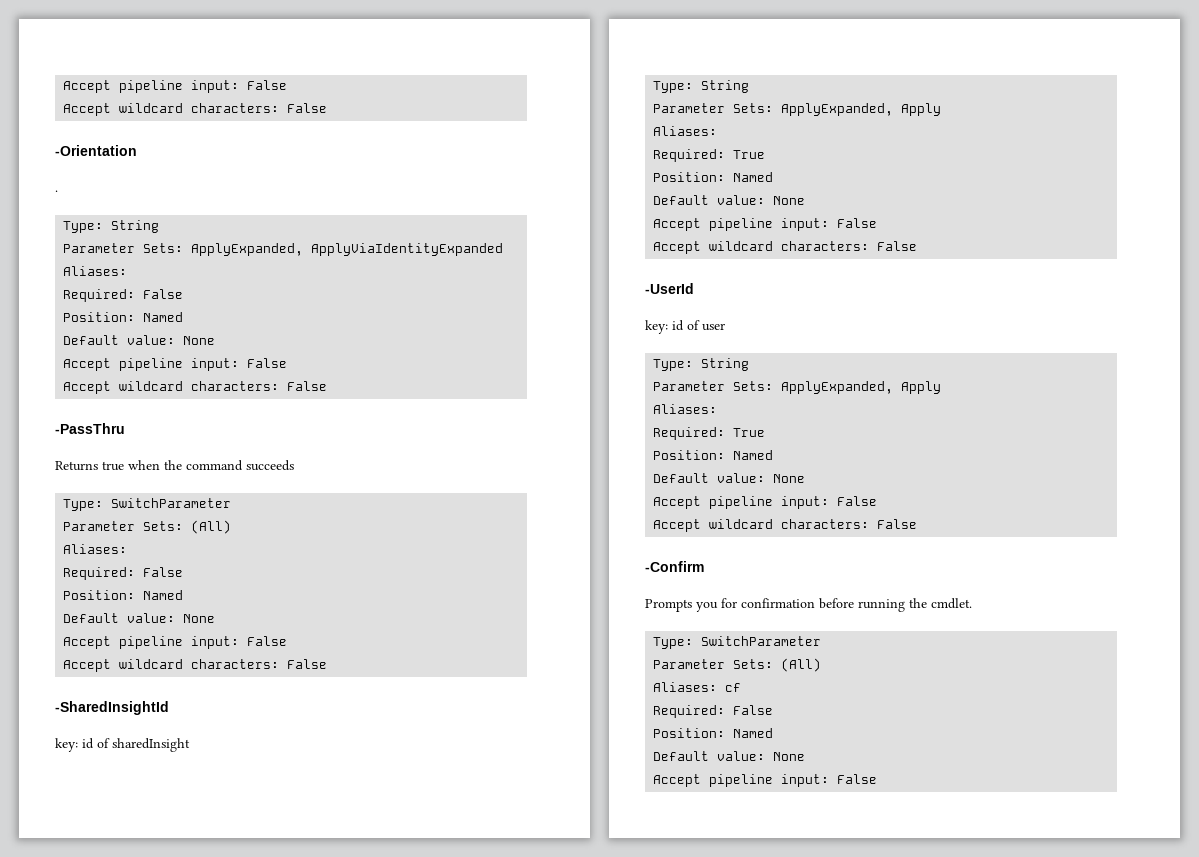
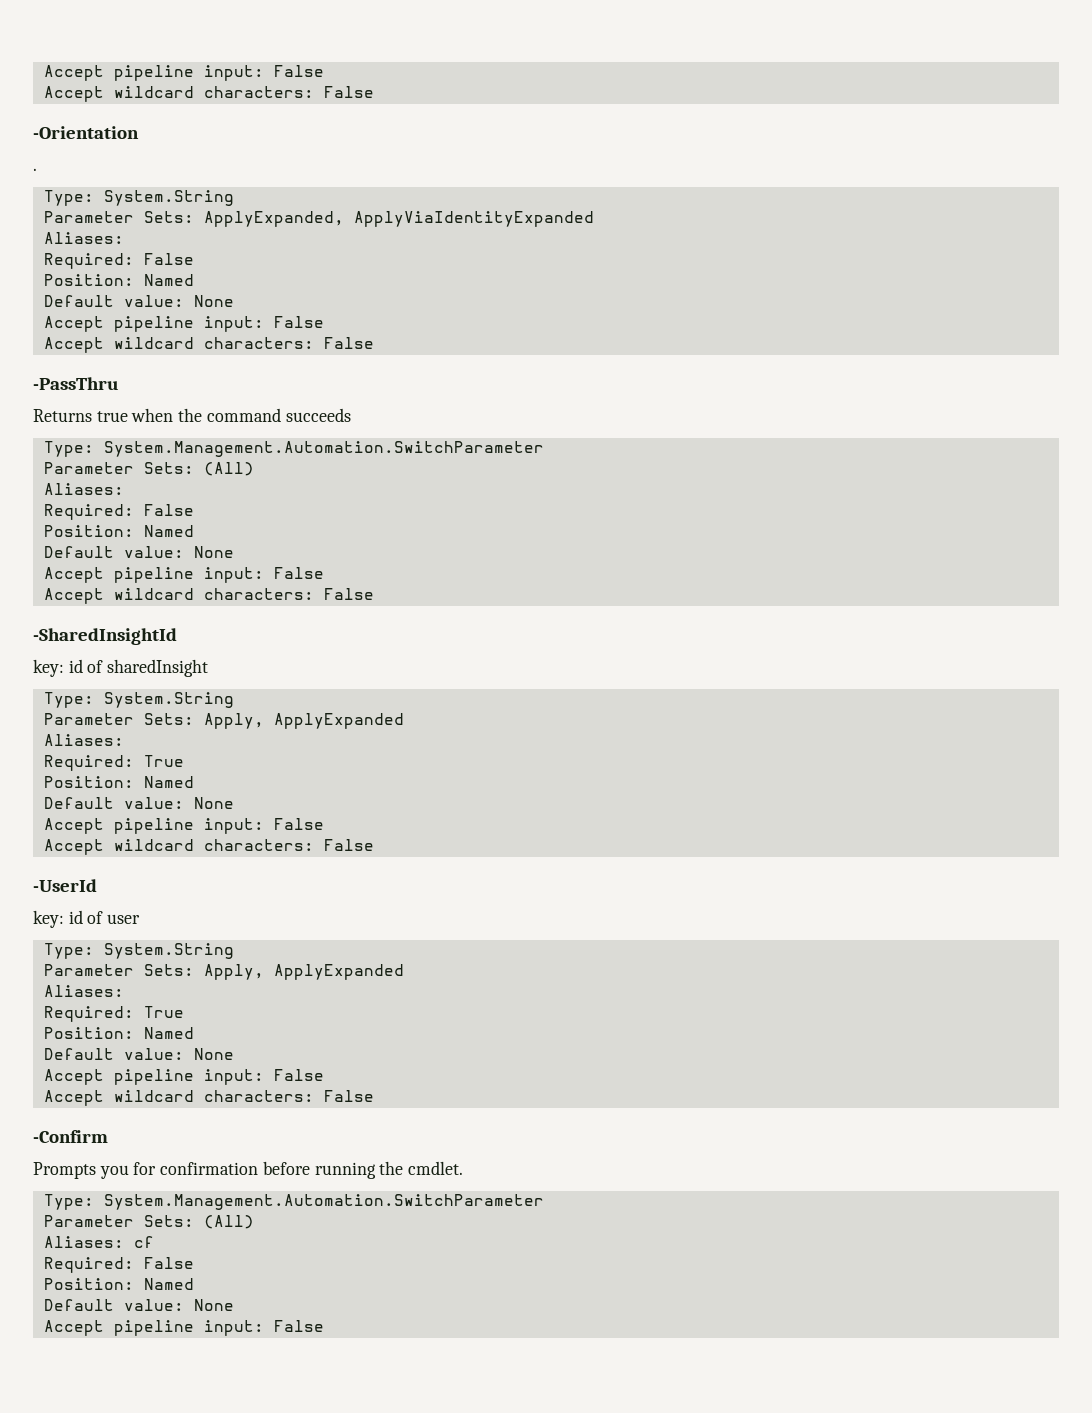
[111,220,160,233] String -> [103,190,234,206] System.String
[111,498,232,508] SwitchParameter -> [103,441,544,457] System.Management.Automation.SwitchParameter
[701,80,750,93] [653,103,942,116] String // Parameter Sets: ApplyExpanded, Apply -> [103,692,234,708] [43,713,404,729] System.String // Parameter Sets: Apply, ApplyExpanded
[701,358,750,371] [653,381,942,394] String // Parameter Sets: ApplyExpanded, Apply -> [103,943,234,959] [43,964,404,980] System.String // Parameter Sets: Apply, ApplyExpanded
[701,636,822,646] SwitchParameter -> [103,1194,544,1210] System.Management.Automation.SwitchParameter

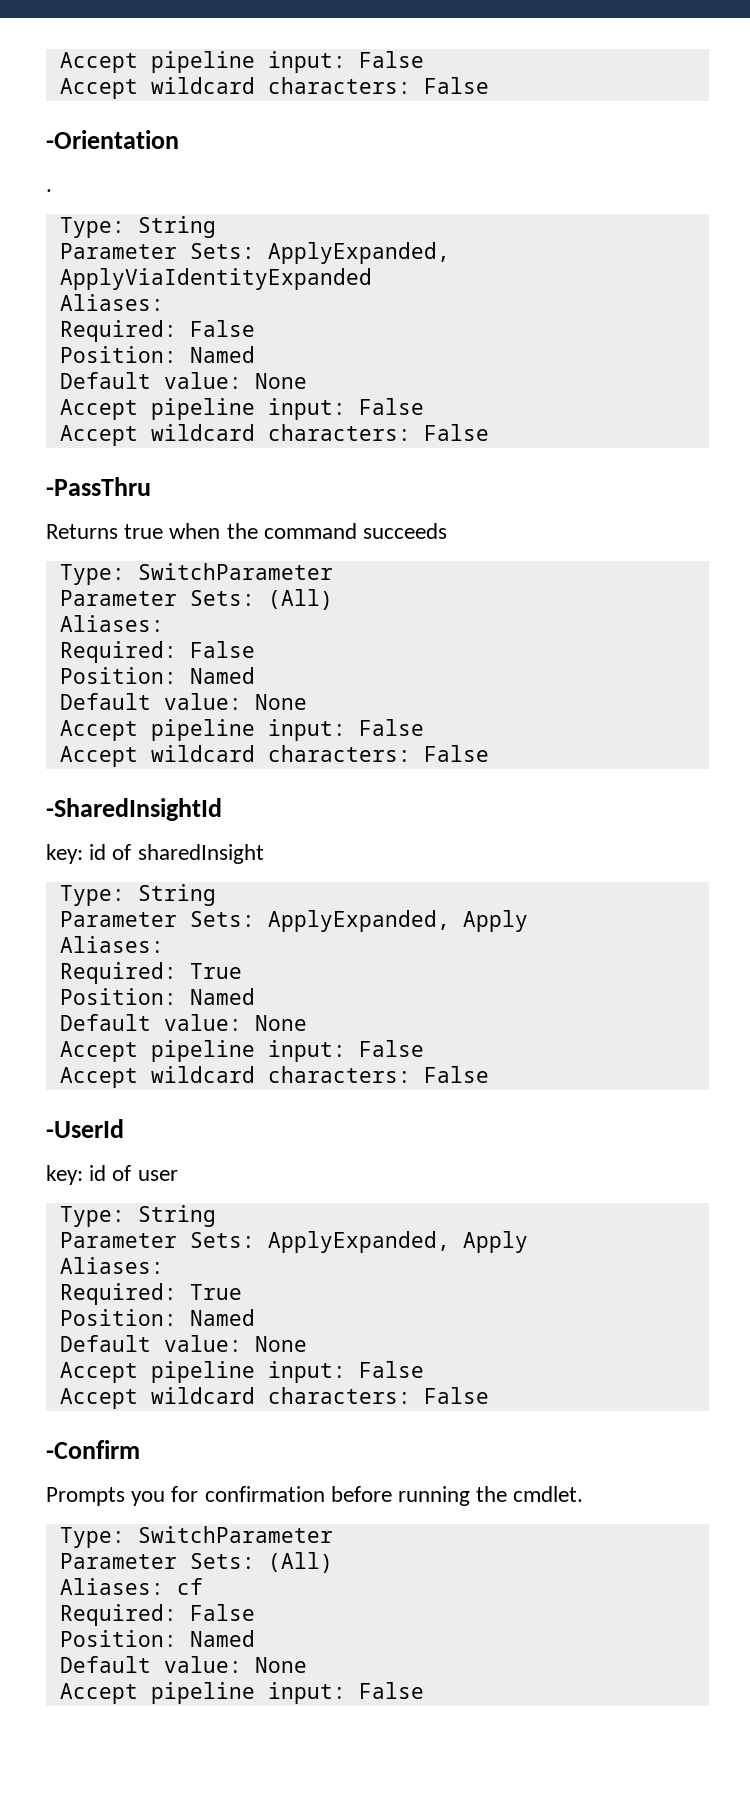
[103,190,234,206] System.String -> [137,216,216,238] String
[103,441,544,457] System.Management.Automation.SwitchParameter -> [137,563,333,580] SwitchParameter
[103,692,234,708] [43,713,404,729] System.String // Parameter Sets: Apply, ApplyExpanded -> [137,884,216,906] [59,910,528,932] String // Parameter Sets: ApplyExpanded, Apply
[103,943,234,959] [43,964,404,980] System.String // Parameter Sets: Apply, ApplyExpanded -> [137,1205,216,1227] [59,1231,528,1253] String // Parameter Sets: ApplyExpanded, Apply
[103,1194,544,1210] System.Management.Automation.SwitchParameter -> [137,1526,333,1543] SwitchParameter

